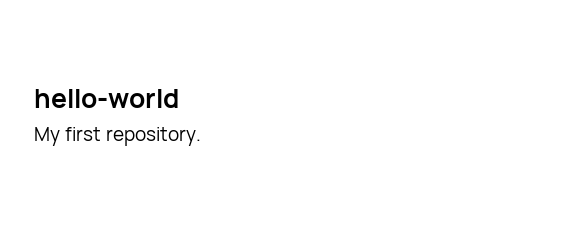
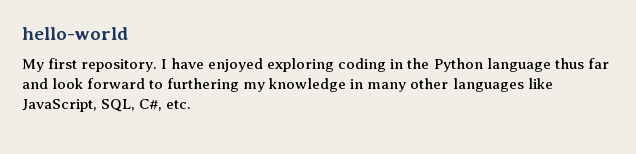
(202, 136) none -> [161,58,609,72] [22,78,553,92] [22,99,192,112] I have enjoyed exploring coding in the Python language thus far and look forward to furthering my knowledge in many other languages like JavaScript, SQL, C#, etc.

